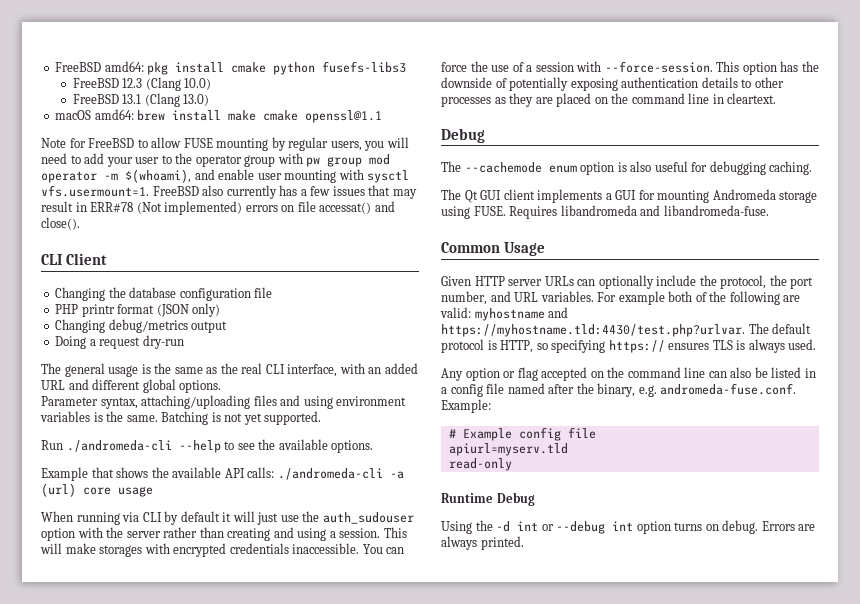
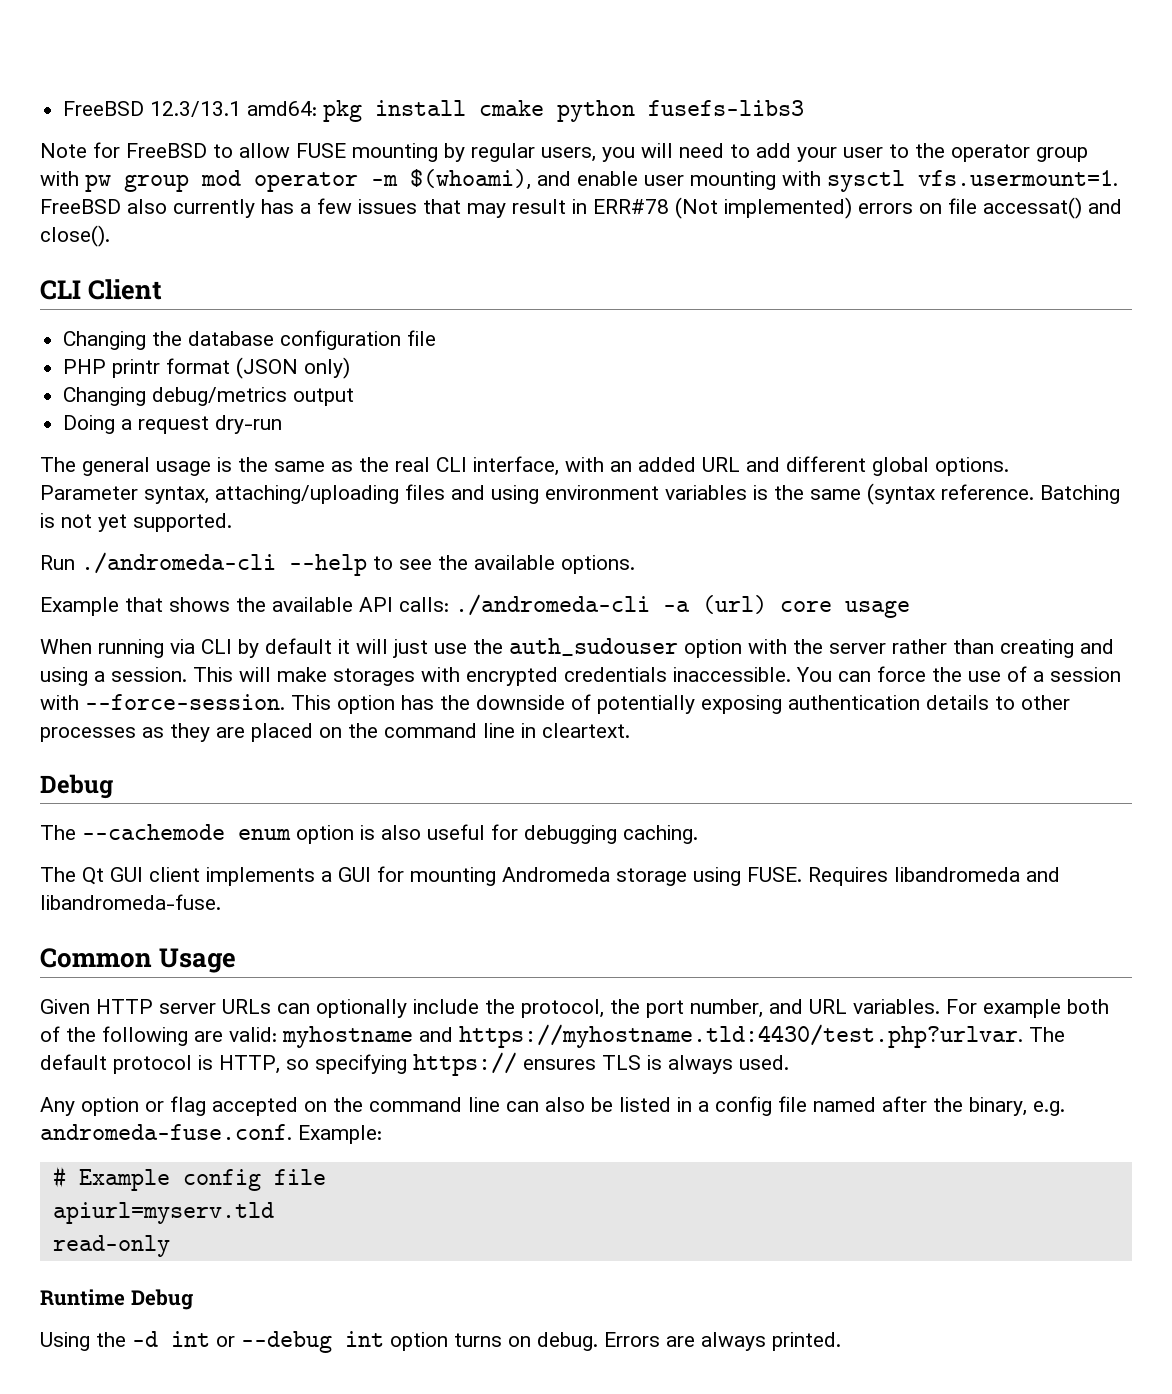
[55,62,102,72] FreeBSD -> [63,101,242,117] FreeBSD 12.3/13.1
[72,77,212,91] [72,93,210,107] [55,109,383,123] // FreeBSD 12.3 (Clang 10.0) // FreeBSD 13.1 (Clang 13.0) // macOS amd64: brew install make cmake openssl@1.1 -> (805, 108) none
[126,415,158,422] same. -> [810,483,1034,505] same (syntax reference.

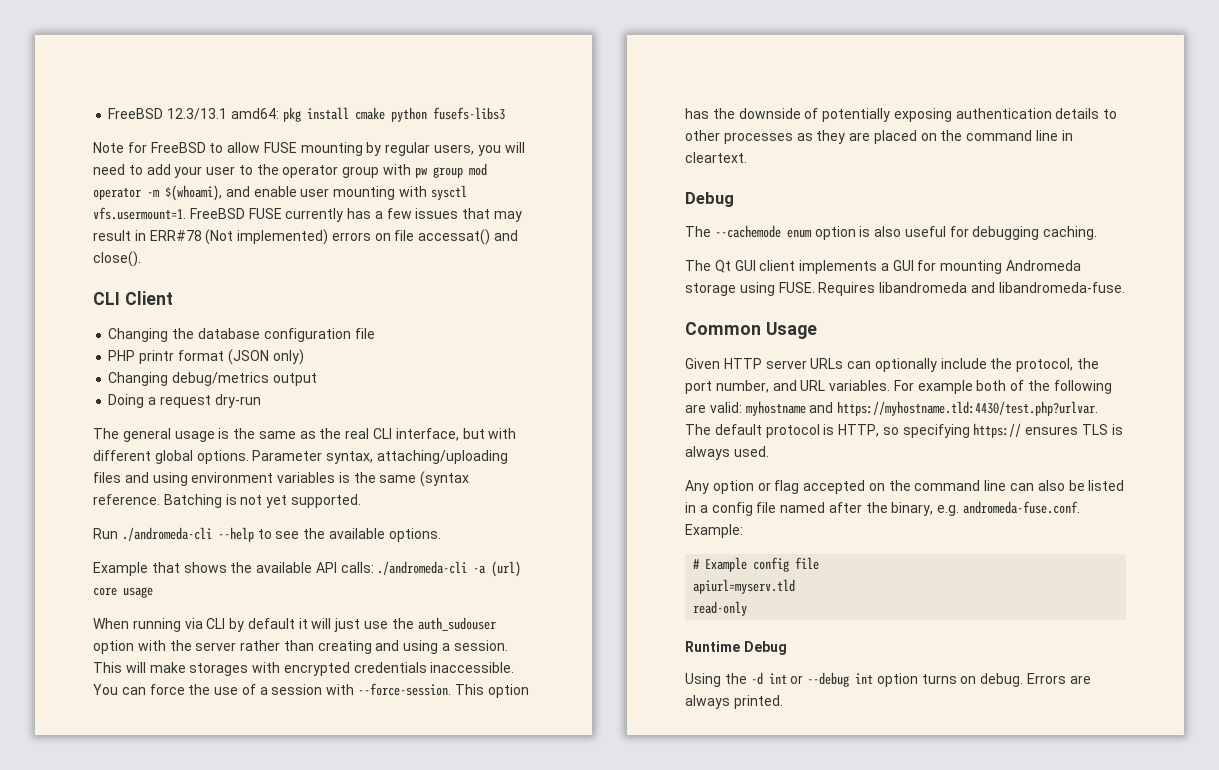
[127,199,167,214] also -> [248,208,282,219] FUSE
[565,457,780,472] with an added URL and -> [462,428,517,439] but with
(1009, 466) // -> (249, 457) none

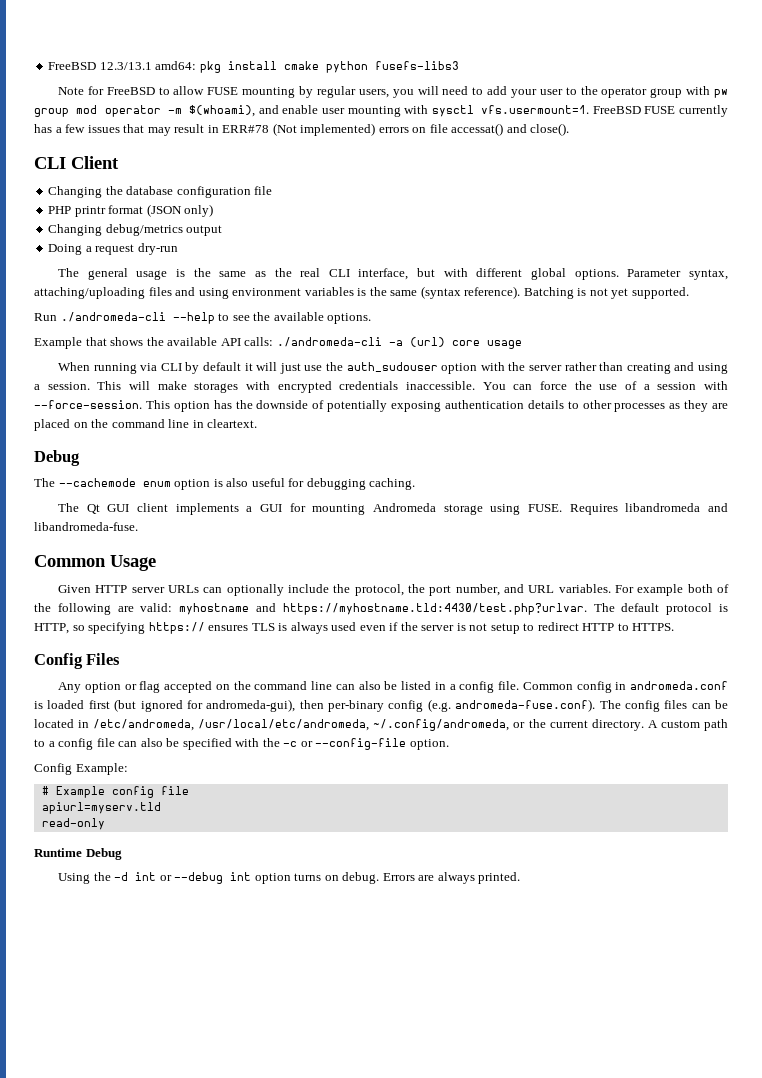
[93,494,160,505] reference. -> [464,286,521,299] reference).
[733,446,769,457] used. -> [331,622,675,634] [34,653,121,669] used even if the server is not setup to redirect HTTP to HTTPS. // Config Files
[756,501,1081,516] file named after the binary, e.g. andromeda-fuse.conf. -> [498,681,728,693] [34,699,728,712] [34,719,728,731] [34,738,449,750] [34,763,72,775] file. Common config in andromeda.conf is loaded first (but ignored for andromeda-gui), then per-binary config (e.g. andromeda-fuse.conf). The config files can be located in /etc/andromeda, /usr/local/etc/andromeda, ~/.config/andromeda, or the current directory. A custom path to a config file can also be specified with the -c or --config-file option. // Config

